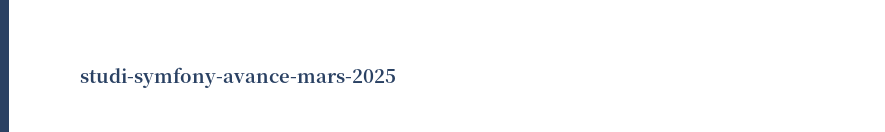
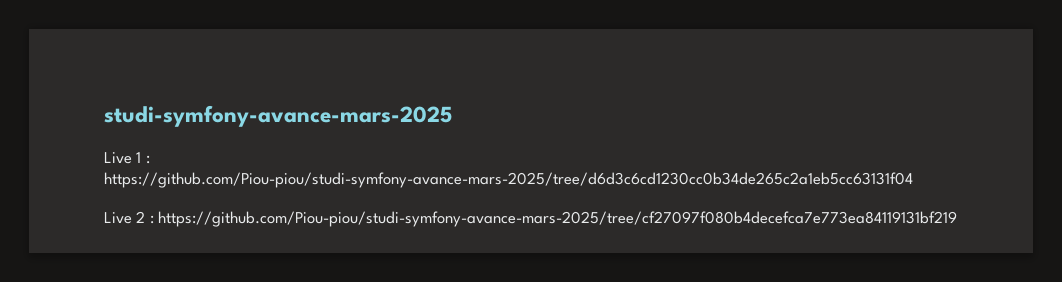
(396, 77) none -> [104,152,150,164] [104,172,913,188] [104,211,958,227] // Live 1 : https://github.com/Piou-piou/studi-symfony-avance-mars-2025/tree/d6d3c6cd1230cc0b34de265c2a1eb5cc63131f04 // Live 2 : https://github.com/Piou-piou/studi-symfony-avance-mars-2025/tree/cf27097f080b4decefca7e773ea84119131bf219

